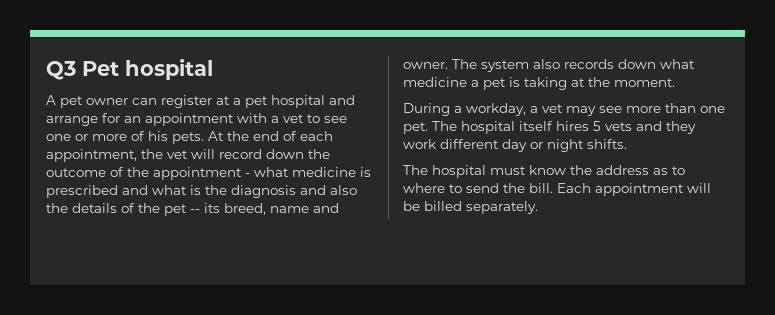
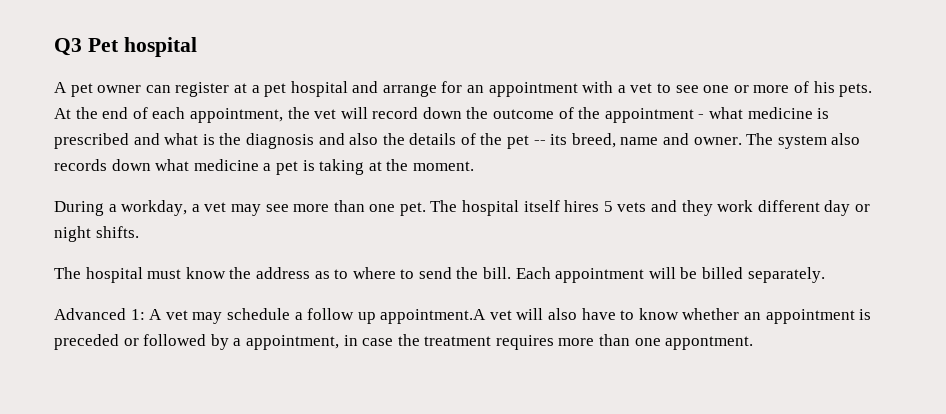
(538, 207) none -> [54,308,872,324] [54,334,754,350] // Advanced 1: A vet may schedule a follow up appointment.A vet will also have to know whether an appointment is preceded or followed by a appointment, in case the treatment requires more than one appontment.

